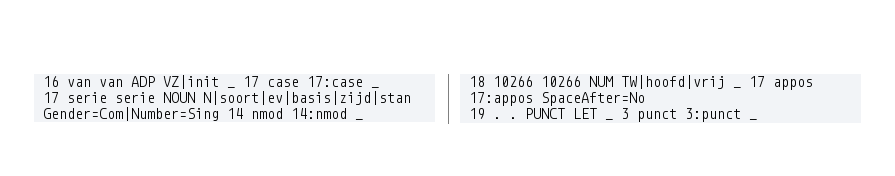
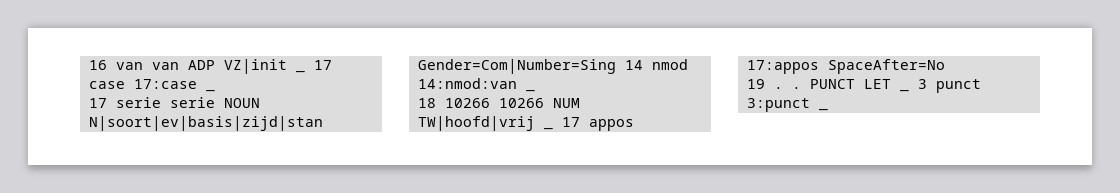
[291,108,347,119] 14:nmod -> [418,78,517,89] 14:nmod:van

